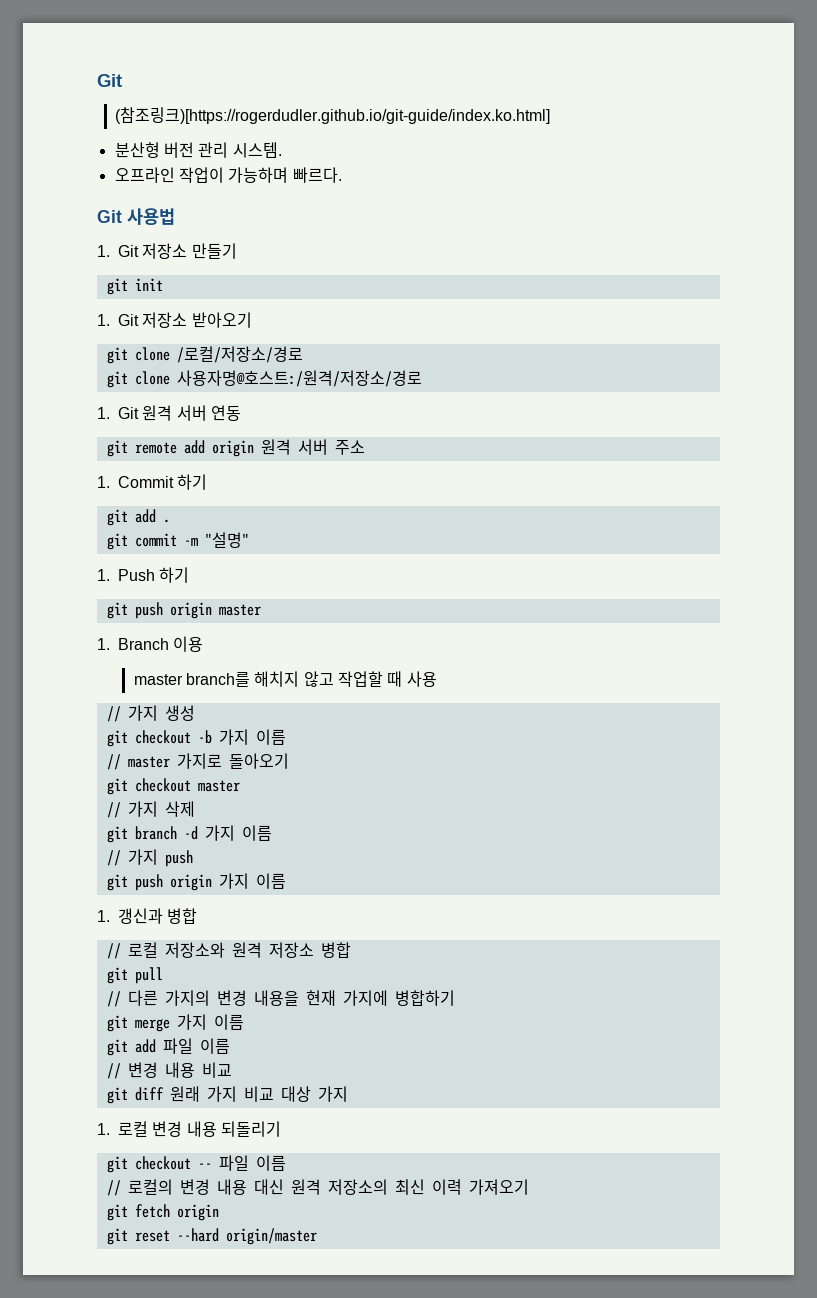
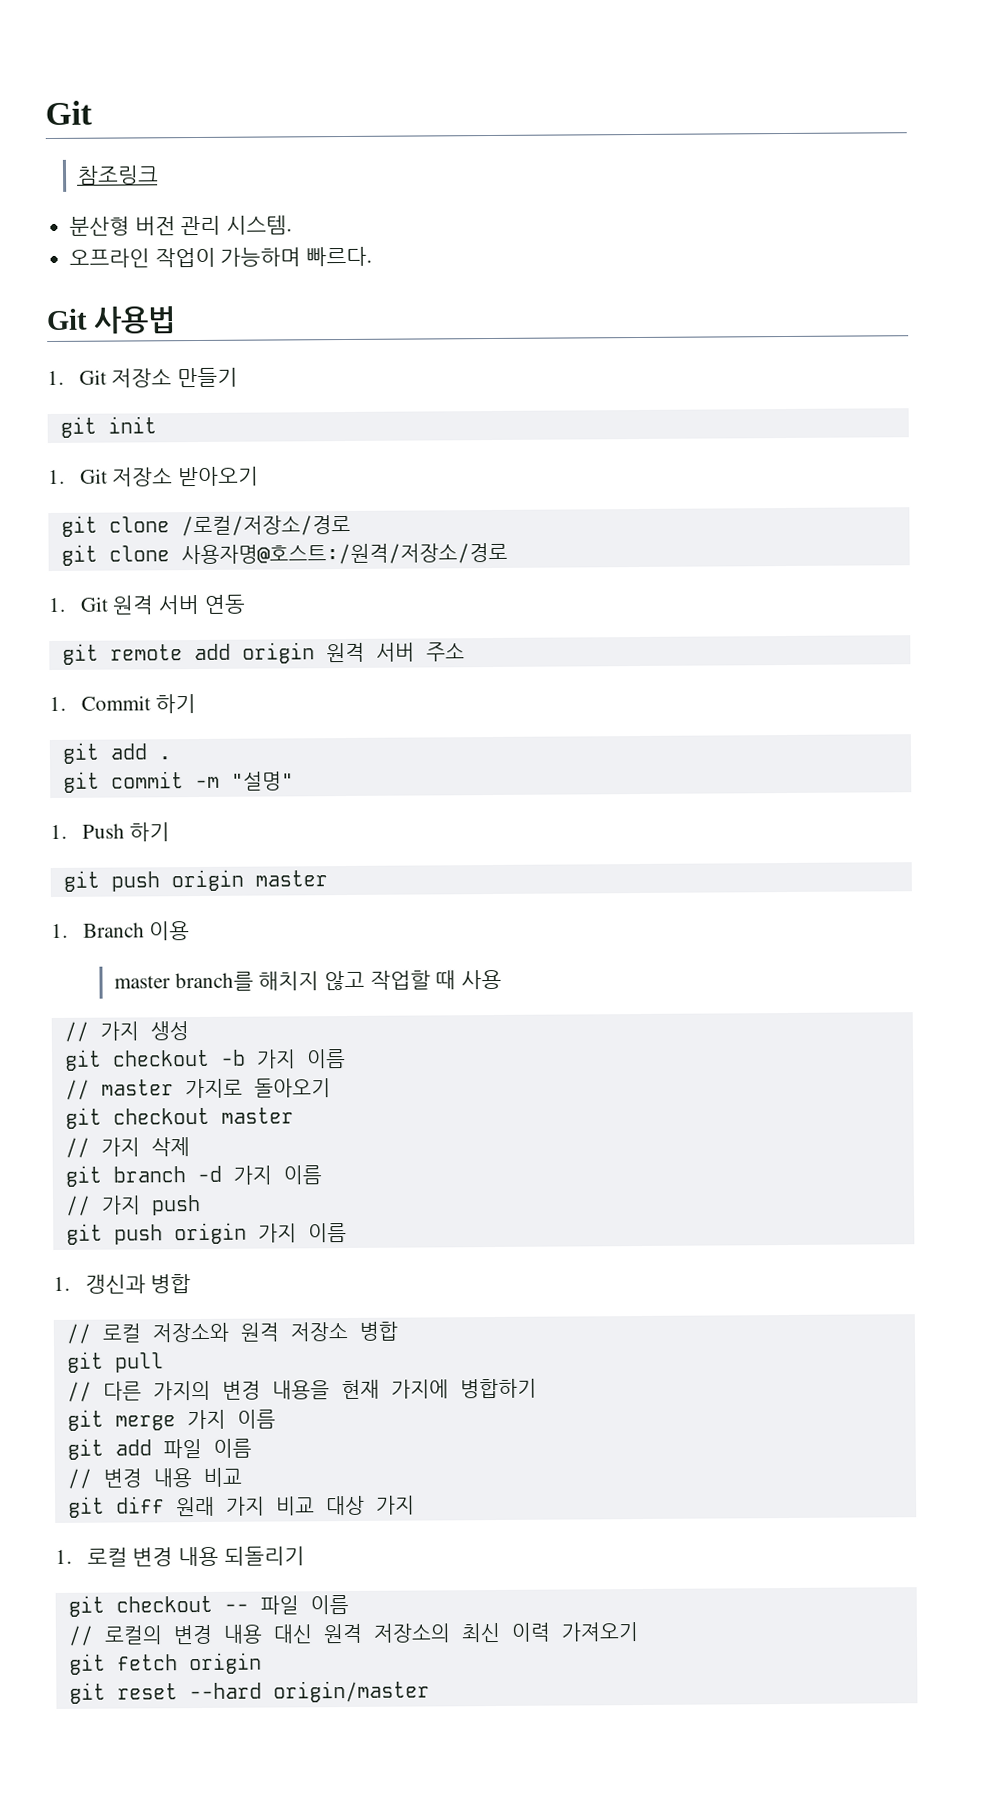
[115,107,551,124] (참조링크)[https://rogerdudler.github.io/git-guide/index.ko.html] -> [76,165,159,185] 참조링크

